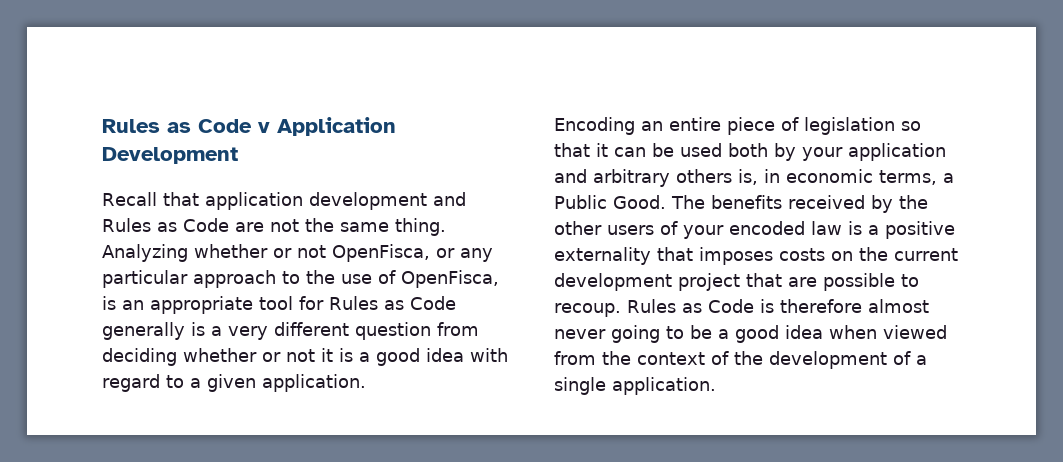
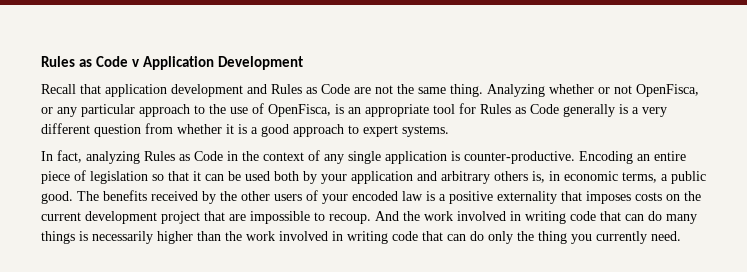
[102,348,508,366] [102,374,366,392] deciding whether or not it is a good idea with regard to a given application. // -> [177,124,449,137] [41,150,575,164] whether it is a good approach to expert systems. // In fact, analyzing Rules as Code in the context of any single application is counter-productive.
[554,195,666,209] Public Good. -> [671,171,706,184] [41,191,73,204] public good.
[823,273,895,291] possible -> [250,211,310,224] impossible
[627,299,929,313] [554,325,947,343] [554,351,927,369] [554,377,716,395] Rules as Code is therefore almost never going to be a good idea when viewed from the context of the development of a single application. -> [375,211,697,224] [41,231,681,244] And the work involved in writing code that can do many things is necessarily higher than the work involved in writing code that can do only the thing you currently need.

